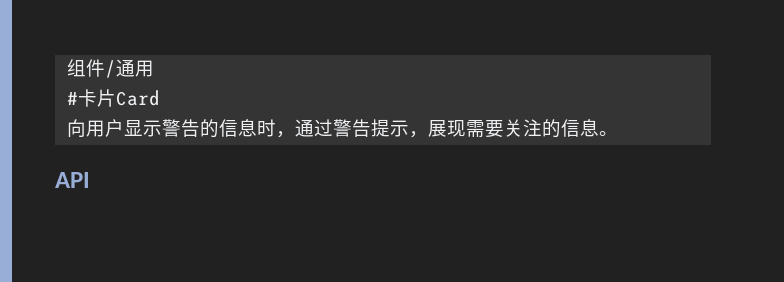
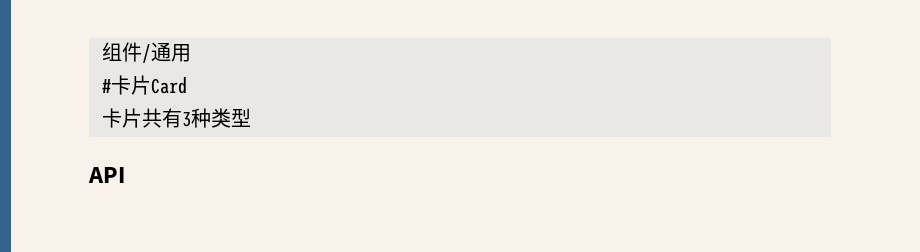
[67,119,618,138] 向用户显示警告的信息时，通过警告提示，展现需要关注的信息。 -> [101,108,251,128] 卡片共有3种类型

